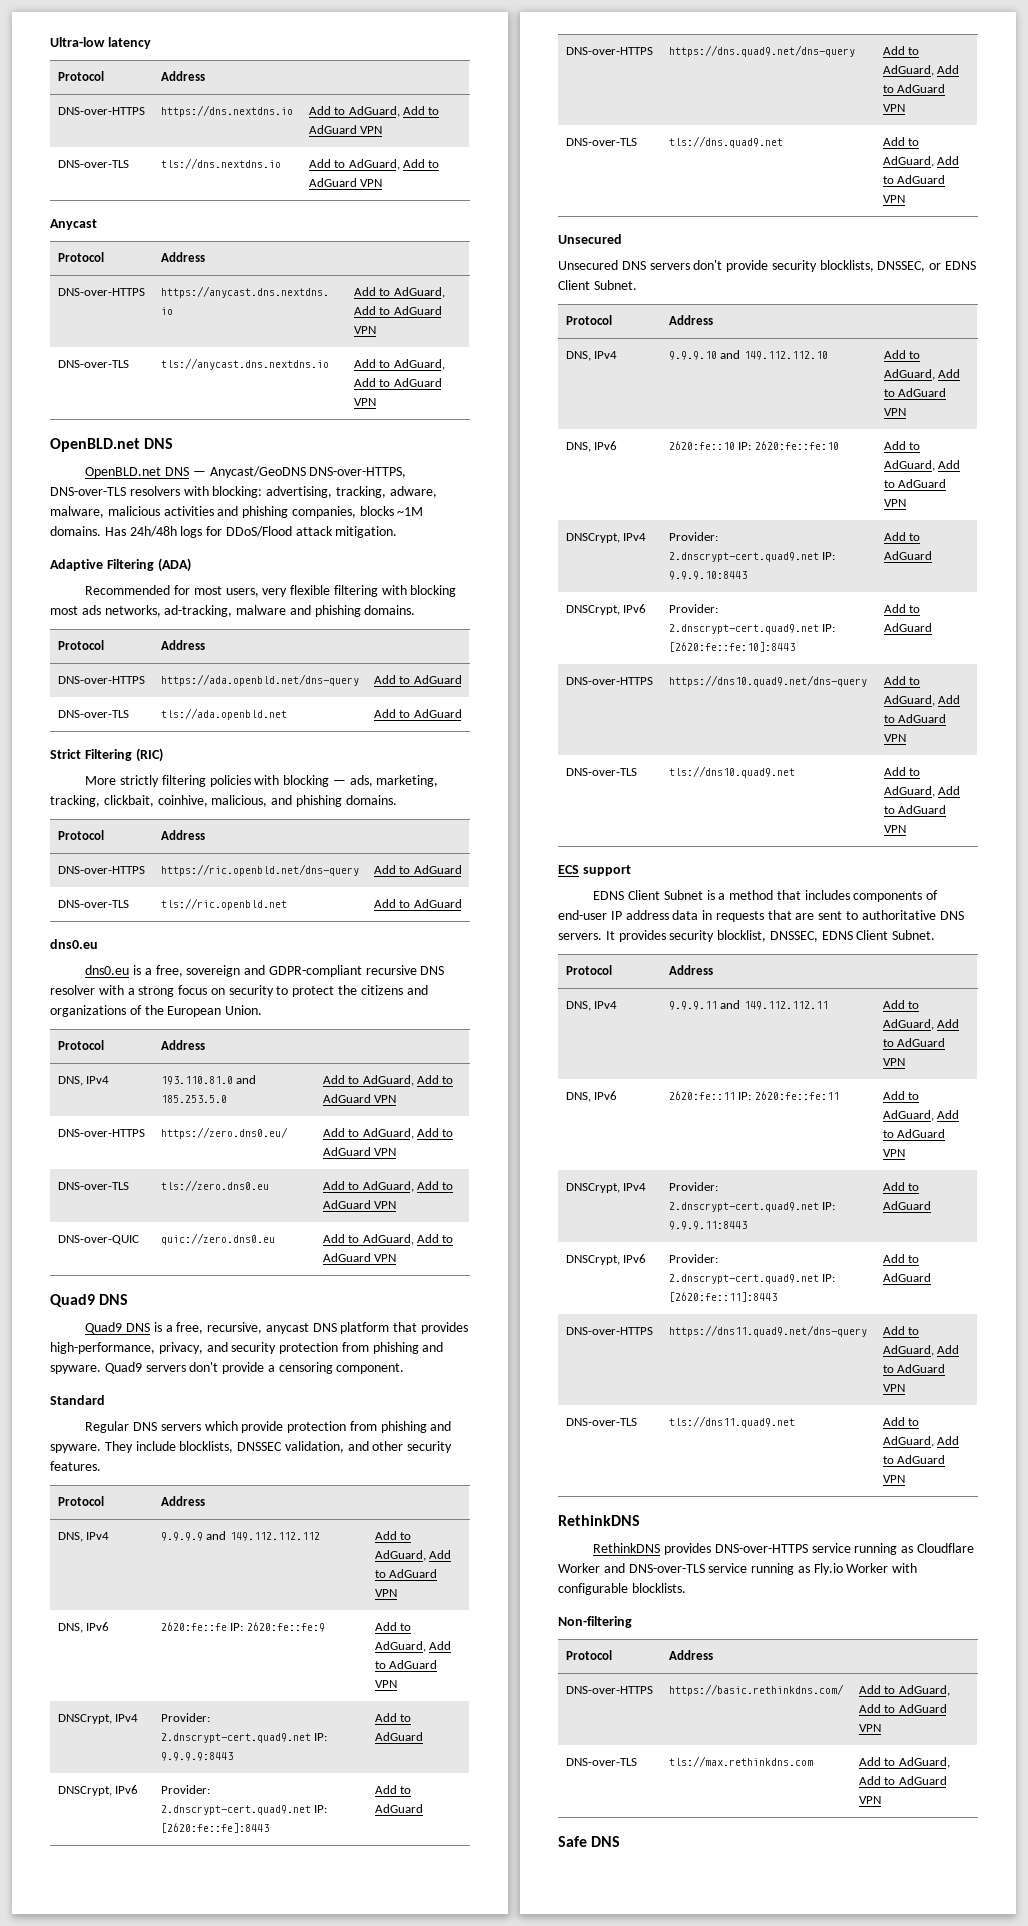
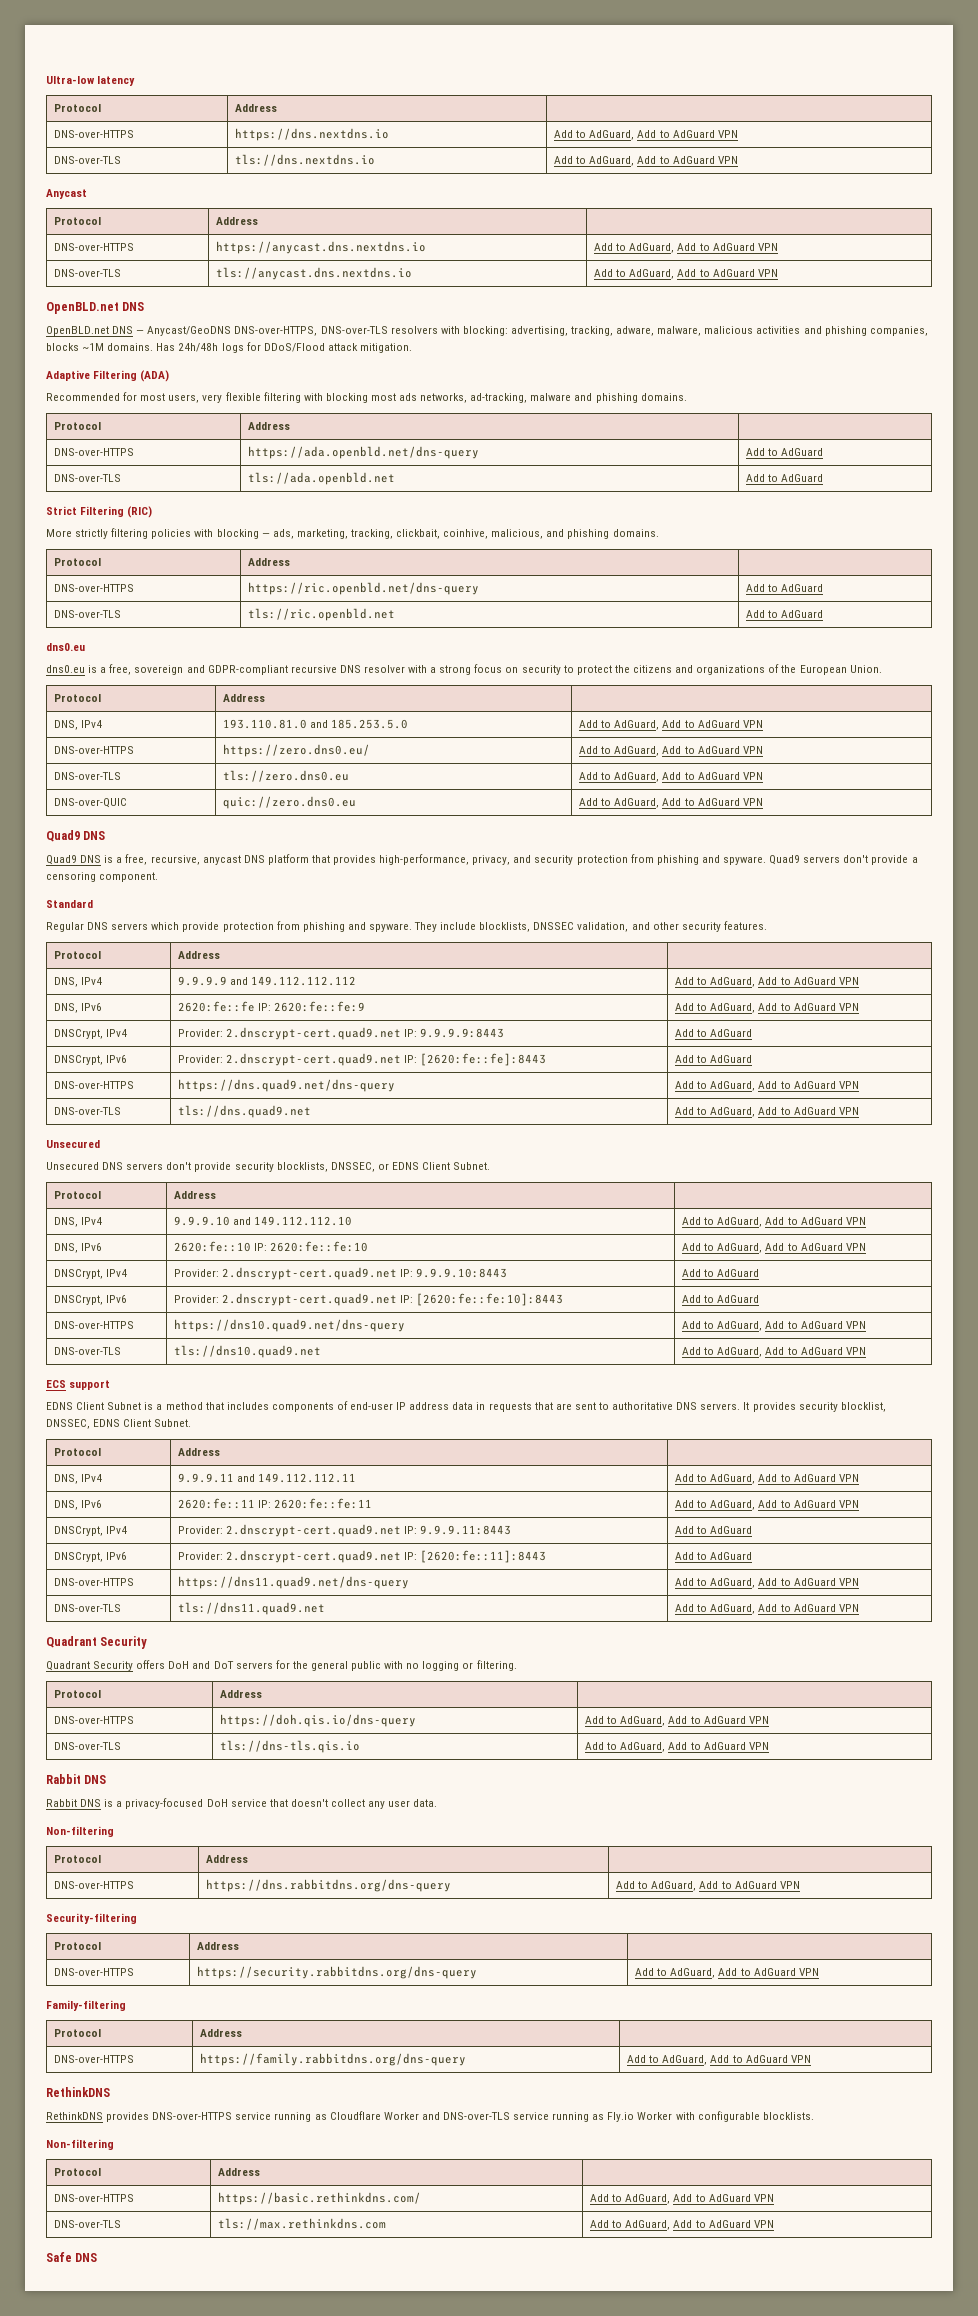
(905, 1479) none -> [46,1636,148,1649] [46,1660,517,1671] [54,1690,102,1698] [220,1690,263,1698] [54,1716,135,1724] [220,1714,417,1727] [585,1716,769,1726] [54,1742,122,1750] [220,1740,361,1753] [585,1742,769,1752] [46,1774,107,1784] [46,1798,438,1809] [46,1826,114,1837] [54,1855,102,1863] [206,1855,249,1863] [54,1881,135,1889] [206,1879,452,1892] [616,1881,800,1891] [46,1913,137,1924] [54,1942,102,1950] [197,1942,240,1950] [54,1968,135,1976] [197,1966,478,1979] [635,1968,819,1978] [46,2000,126,2011] [54,2029,102,2037] [200,2029,243,2037] [54,2055,135,2063] [200,2053,467,2066] [627,2055,811,2065] // Quadrant Security // Quadrant Security offers DoH and DoT servers for the general public with no logging or filtering. // Protocol | Address | // DNS-over-HTTPS | https://doh.qis.io/dns-query | Add to AdGuard, Add to AdGuard VPN // DNS-over-TLS | tls://dns-tls.qis.io | Add to AdGuard, Add to AdGuard VPN // Rabbit DNS // Rabbit DNS is a privacy-focused DoH service that doesn't collect any user data. // Non-filtering // Protocol | Address | // DNS-over-HTTPS | https://dns.rabbitdns.org/dns-query | Add to AdGuard, Add to AdGuard VPN // Security-filtering // Protocol | Address | // DNS-over-HTTPS | https://security.rabbitdns.org/dns-query | Add to AdGuard, Add to AdGuard VPN // Family-filtering // Protocol | Address | // DNS-over-HTTPS | https://family.rabbitdns.org/dns-query | Add to AdGuard, Add to AdGuard VPN

